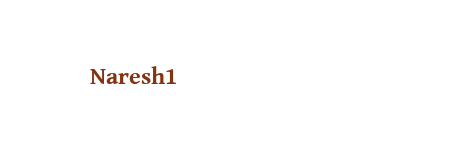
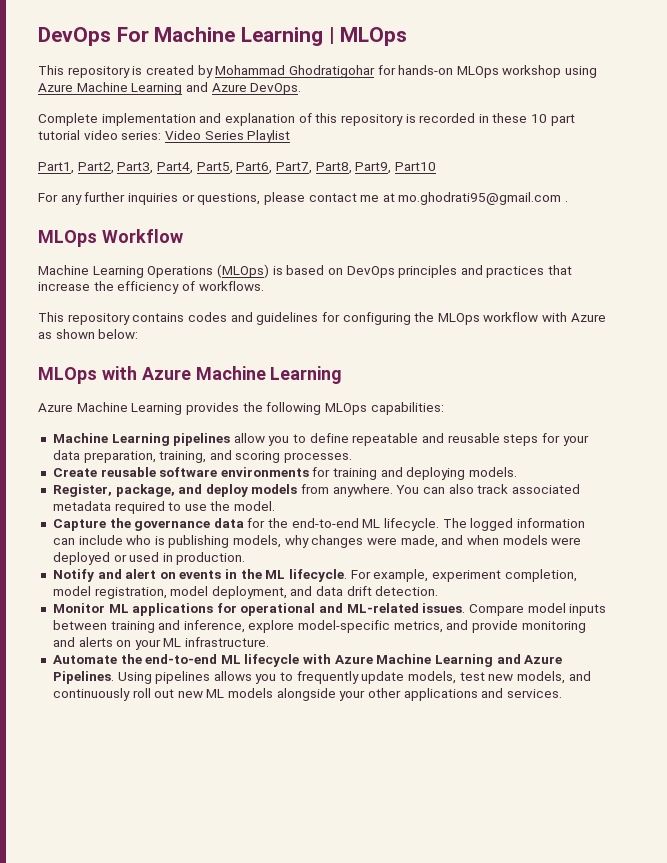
[90,66,177,84] Naresh1 -> [38,27,408,46] [38,65,598,78] [38,82,302,95] [38,113,575,126] [38,130,291,143] [38,162,436,174] [38,192,569,205] [38,229,183,247] [38,264,573,278] [38,281,264,294] [38,312,606,325] [38,329,139,339] [38,366,343,384] [38,402,444,415] [52,433,589,446] [52,450,353,463] [52,467,518,480] [52,484,580,497] [52,501,276,514] [52,518,585,531] [52,535,582,548] [52,552,246,565] [52,569,577,582] [52,586,439,599] [52,603,607,616] [52,620,586,633] [52,637,270,650] [52,654,563,667] [52,671,591,684] [52,688,562,701] DevOps For Machine Learning | MLOps // This repository is created by Mohammad Ghodratigohar for hands-on MLOps workshop using Azure Machine Learning and Azure DevOps. // Complete implementation and explanation of this repository is recorded in these 10 part tutorial video series: Video Series Playlist // Part1, Part2, Part3, Part4, Part5, Part6, Part7, Part8, Part9, Part10 // For any further inquiries or questions, please contact me at mo.ghodrati95@gmail.com . // MLOps Workflow // Machine Learning Operations (MLOps) is based on DevOps principles and practices that increase the efficiency of workflows. // This repository contains codes and guidelines for configuring the MLOps workflow with Azure as shown below: // MLOps with Azure Machine Learning // Azure Machine Learning provides the following MLOps capabilities: // Machine Learning pipelines allow you to define repeatable and reusable steps for your data preparation, training, and scoring processes. // Create reusable software environments for training and deploying models. // Register, package, and deploy models from anywhere. You can also track associated metadata required to use the model. // Capture the governance data for the end-to-end ML lifecycle. The logged information can include who is publishing models, why changes were made, and when models were deployed or used in production. // Notify and alert on events in the ML lifecycle. For example, experiment completion, model registration, model deployment, and data drift detection. // Monitor ML applications for operational and ML-related issues. Compare model inputs between training and inference, explore model-specific metrics, and provide monitoring and alerts on your ML infrastructure. // Automate the end-to-end ML lifecycle with Azure Machine Learning and Azure Pipelines. Using pipelines allows you to frequently update models, test new models, and continuously roll out new ML models alongside your other applications and services.

